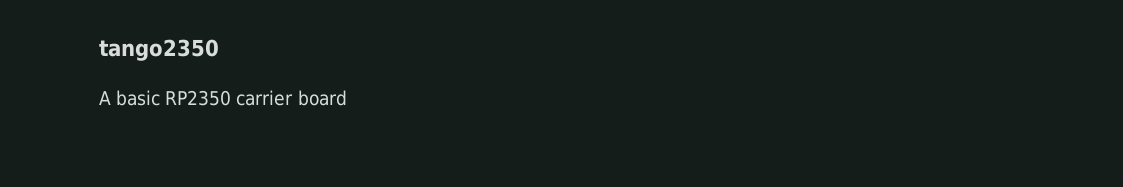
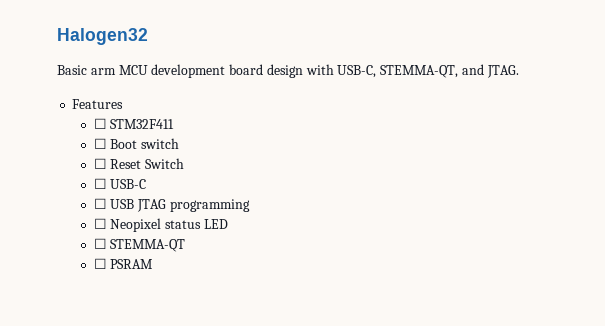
[99,39,219,61] [99,90,347,106] tango2350 // A basic RP2350 carrier board -> [57,28,148,45] [57,64,519,78] [72,99,124,109] [93,118,175,129] [93,138,180,149] [93,158,185,169] [93,178,147,189] [93,198,250,212] [93,218,228,232] [93,238,186,252] [93,258,154,269] Halogen32 // Basic arm MCU development board design with USB-C, STEMMA-QT, and JTAG. // Features // ☐ STM32F411 // ☐ Boot switch // ☐ Reset Switch // ☐ USB-C // ☐ USB JTAG programming // ☐ Neopixel status LED // ☐ STEMMA-QT // ☐ PSRAM

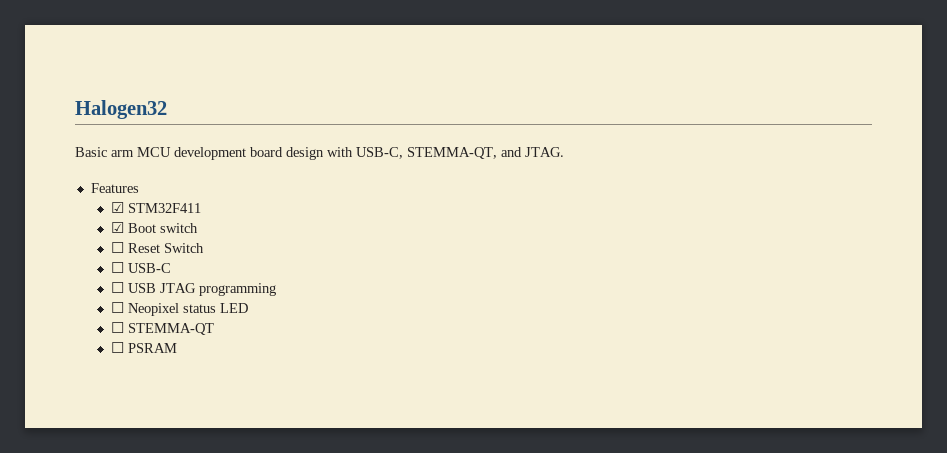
[93,118,107,129] ☐ -> [110,202,124,213] ☑
[93,138,107,149] ☐ -> [110,222,124,233] ☑

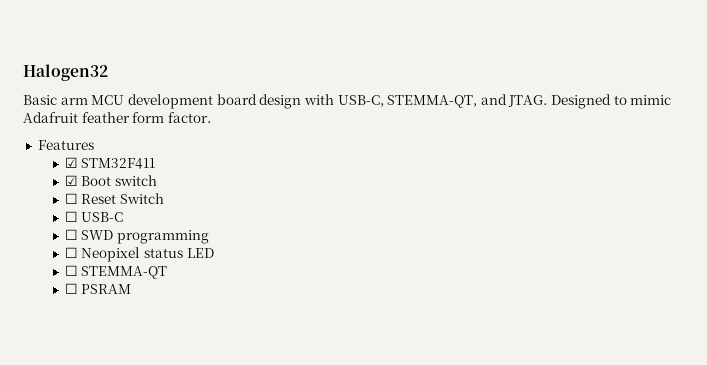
(564, 152) none -> [551,94,672,109] [23,112,211,123] Designed to mimic Adafruit feather form factor.
[127,283,196,293] USB JTAG -> [81,230,114,240] SWD

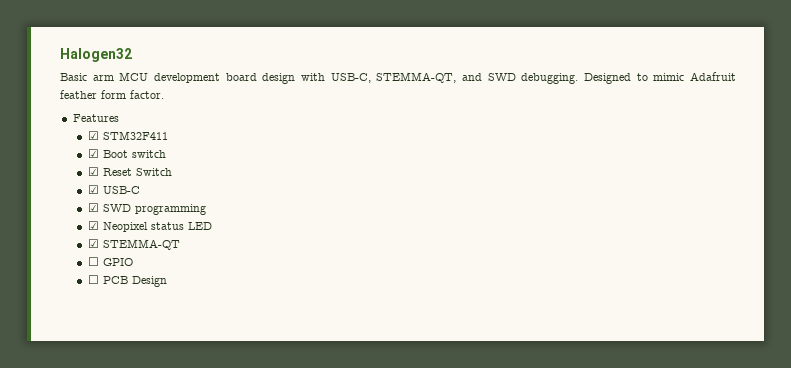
[508,95,548,107] JTAG. -> [487,73,579,84] SWD debugging.
[64,193,78,204] ☐ -> [87,167,99,176] ☑
[64,211,78,222] ☐ -> [87,185,99,194] ☑
[64,229,78,240] ☐ -> [87,203,99,212] ☑
[64,247,78,258] ☐ -> [87,221,99,230] ☑
[64,265,78,276] ☐ -> [87,239,99,248] ☑
[81,284,132,294] PSRAM -> [102,258,133,266] [87,275,167,287] GPIO // ☐ PCB Design

